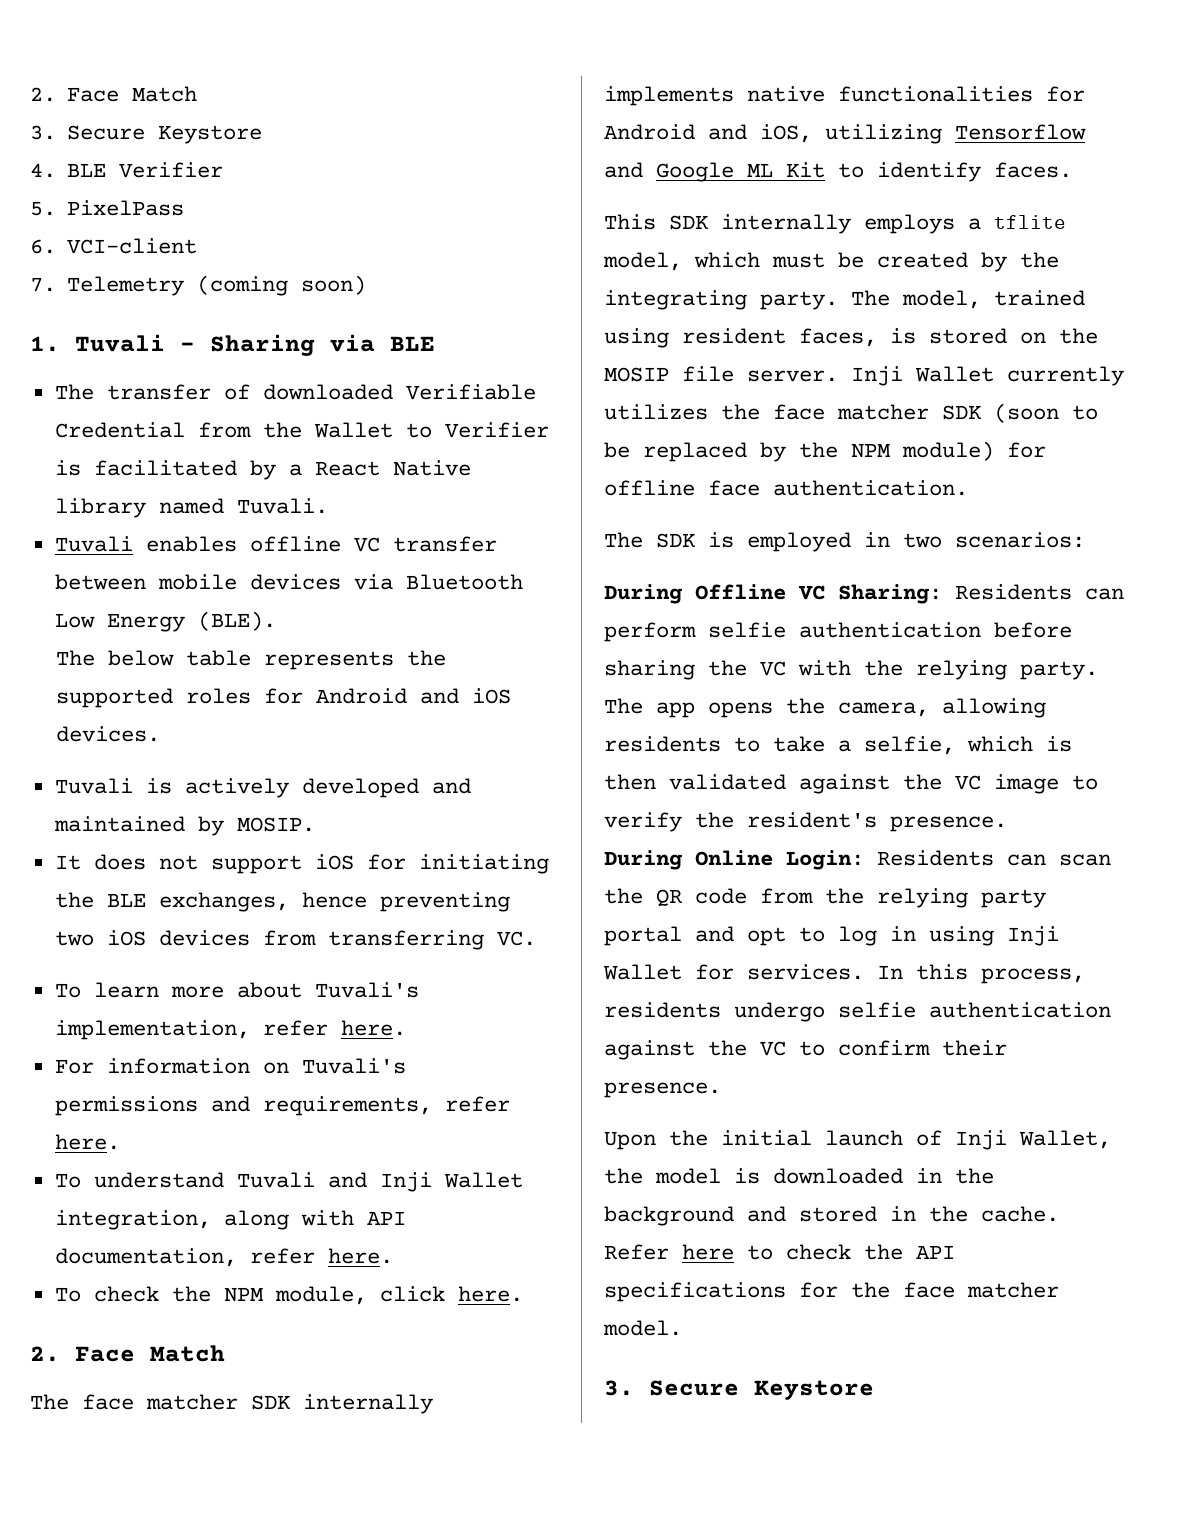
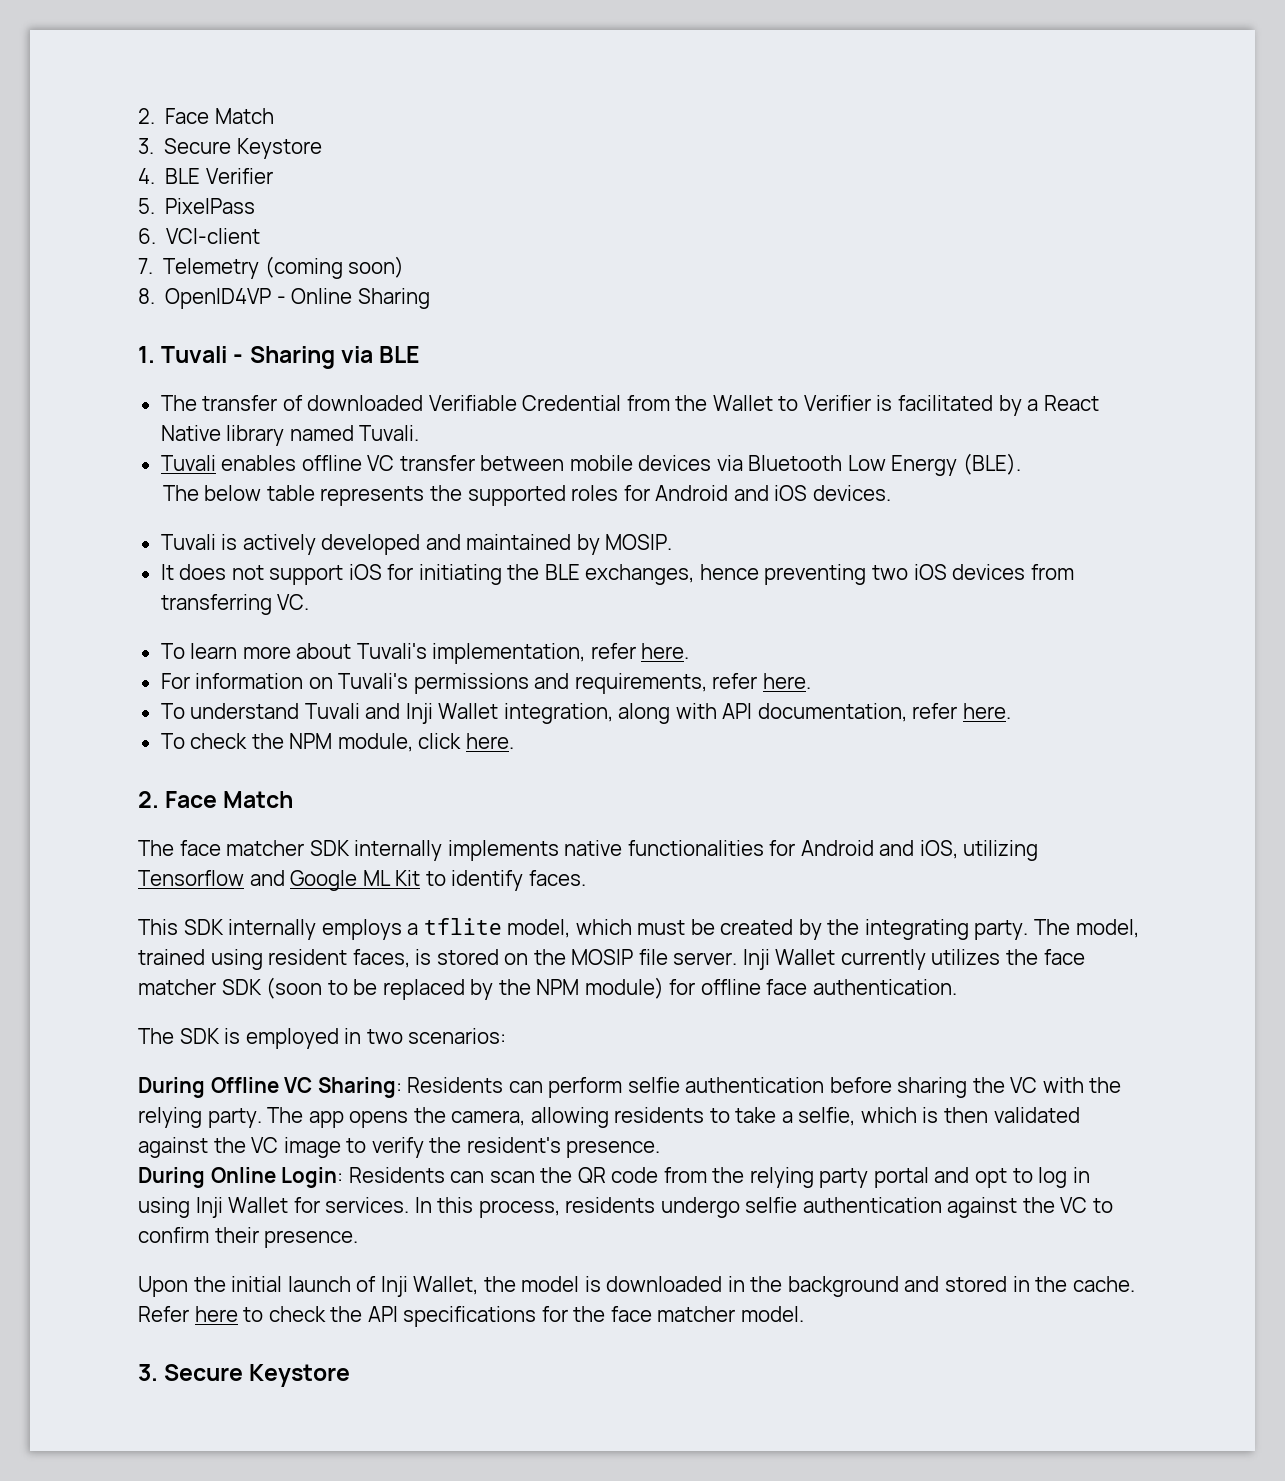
(367, 285) none -> [138,288,430,309] // 8. OpenID4VP - Online Sharing

